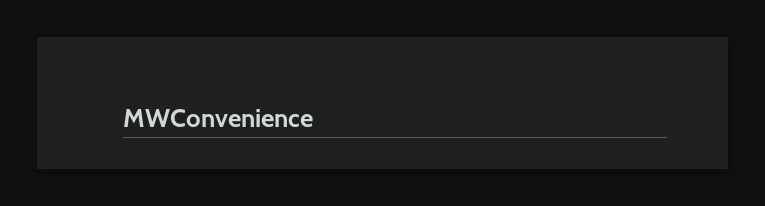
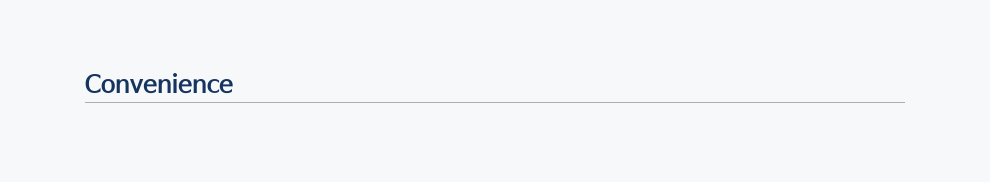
[123,109,313,127] MWConvenience -> [85,73,233,94] Convenience

